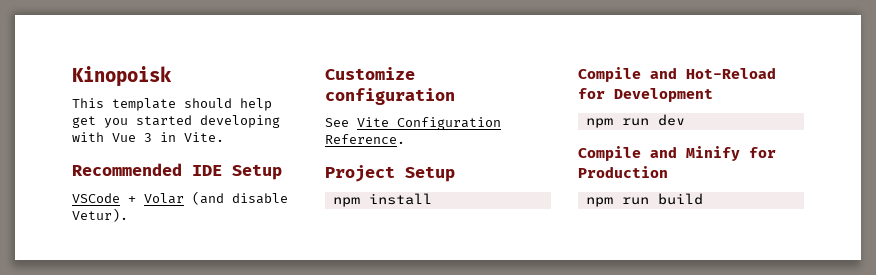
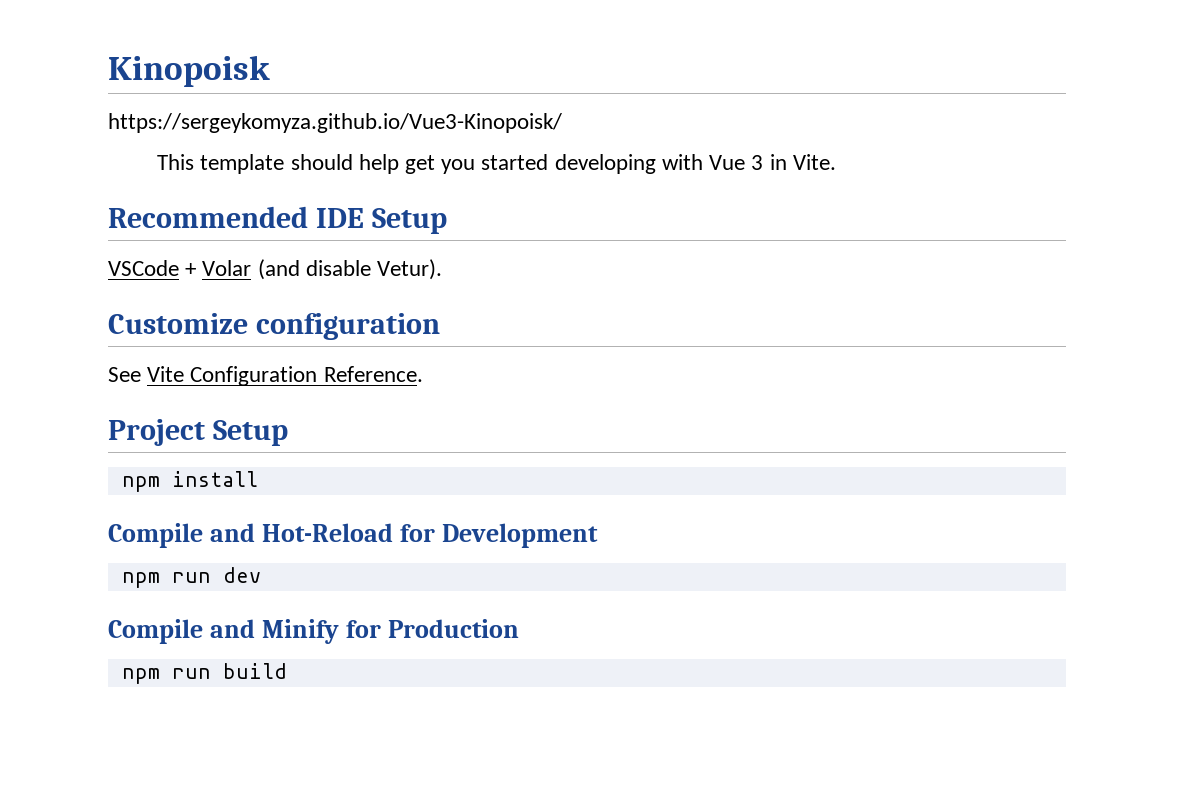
(172, 76) none -> [108,113,562,133] // https://sergeykomyza.github.io/Vue3-Kinopoisk/

